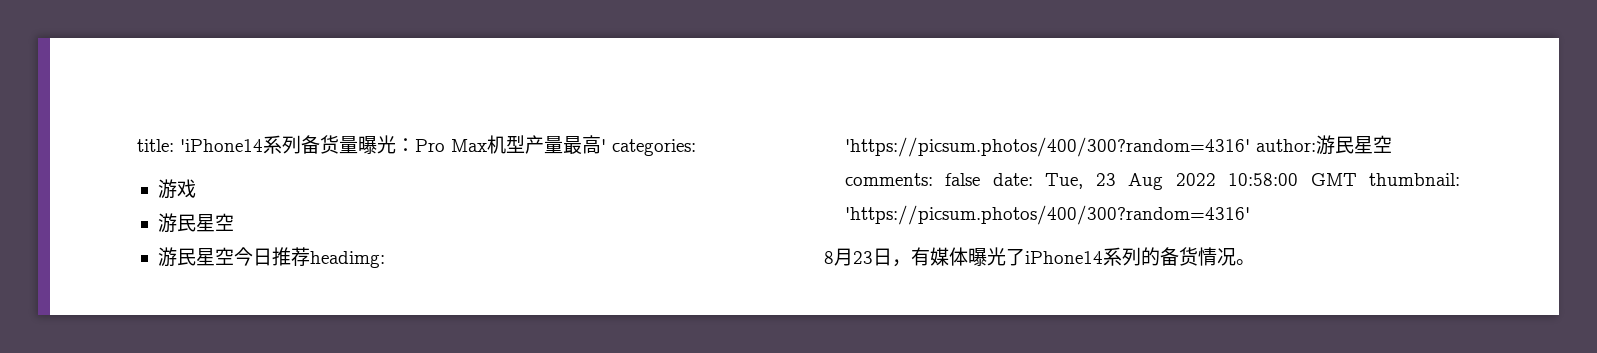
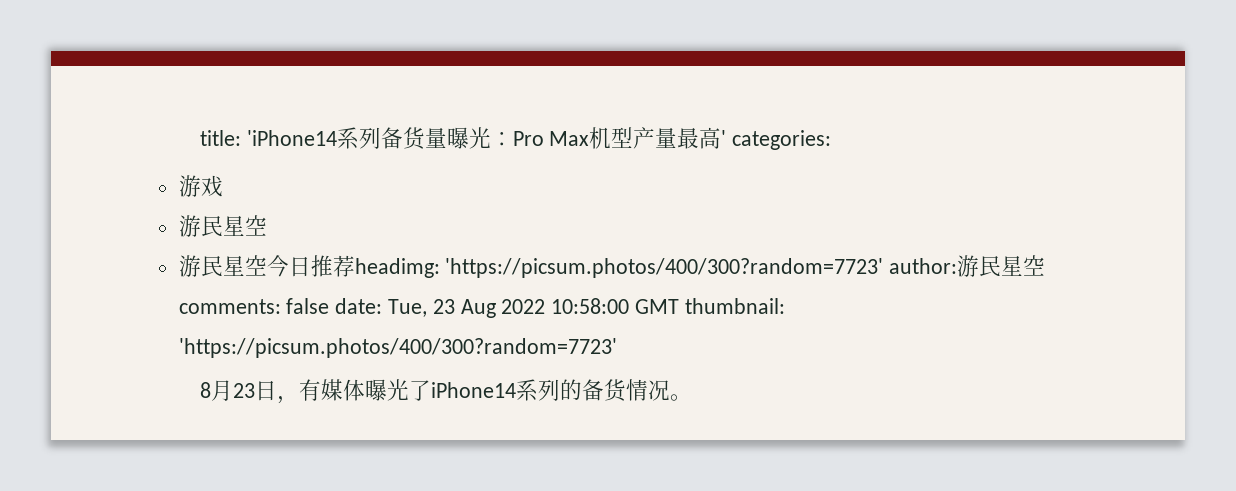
[844,137,1250,157] 'https://picsum.photos/400/300?random=4316' -> [445,258,884,278] 'https://picsum.photos/400/300?random=7723'
[844,205,1250,225] 'https://picsum.photos/400/300?random=4316' -> [178,338,617,358] 'https://picsum.photos/400/300?random=7723'

